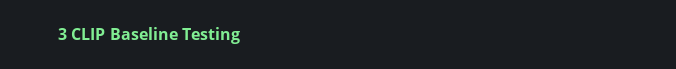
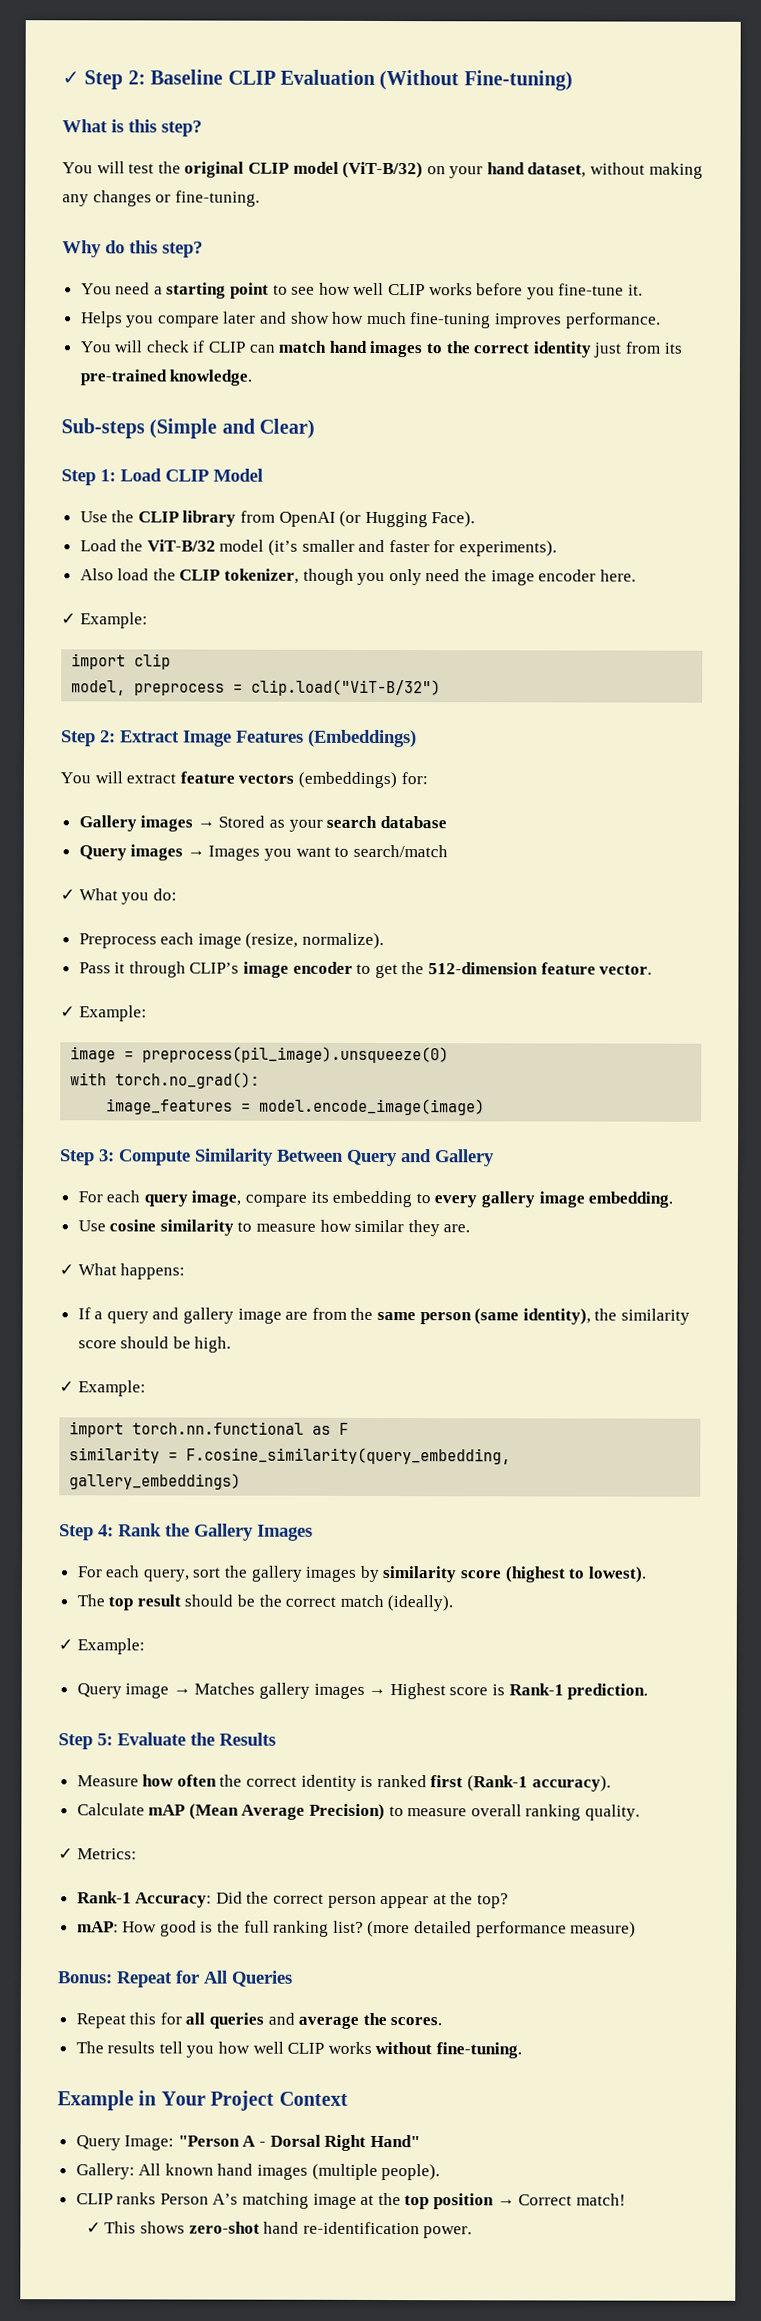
[58,27,240,44] 3 CLIP Baseline Testing -> [62,69,573,91] [62,119,202,137] [62,161,703,179] [62,190,260,207] [62,240,203,258] [80,282,643,300] [80,311,661,329] [79,340,682,358] [79,369,253,386] [61,418,316,439] [61,468,263,486] [79,510,476,528] [79,539,558,557] [79,568,636,586] [61,612,148,629] [71,653,172,670] [71,679,442,697] [61,729,417,748] [60,771,428,789] [78,815,447,832] [78,844,448,861] [60,888,177,905] [78,932,385,950] [78,961,653,979] [60,1005,147,1022] [70,1046,450,1064] [70,1072,261,1089] [106,1098,486,1116] [59,1148,495,1167] [77,1190,674,1208] [77,1219,471,1237] [59,1263,186,1280] [77,1307,690,1325] [77,1336,232,1353] [59,1380,146,1397] [69,1421,350,1438] [69,1447,512,1465] [69,1473,242,1490] [59,1523,313,1541] [76,1565,647,1583] [76,1594,454,1612] [58,1638,145,1655] [76,1682,649,1700] [58,1732,276,1750] [76,1774,611,1792] [76,1803,641,1821] [58,1848,137,1860] [76,1891,510,1909] [76,1920,637,1938] [57,1970,293,1988] [75,2012,443,2029] [75,2041,523,2059] [57,2090,348,2111] [75,2134,420,2151] [75,2163,441,2181] [75,2192,626,2210] [85,2221,473,2239] ✓ Step 2: Baseline CLIP Evaluation (Without Fine-tuning) // What is this step? // You will test the original CLIP model (ViT-B/32) on your hand dataset, without making any changes or fine-tuning. // Why do this step? // You need a starting point to see how well CLIP works before you fine-tune it. // Helps you compare later and show how much fine-tuning improves performance. // You will check if CLIP can match hand images to the correct identity just from its pre-trained knowledge. // Sub-steps (Simple and Clear) // Step 1: Load CLIP Model // Use the CLIP library from OpenAI (or Hugging Face). // Load the ViT-B/32 model (it’s smaller and faster for experiments). // Also load the CLIP tokenizer, though you only need the image encoder here. // ✓ Example: // import clip // model, preprocess = clip.load("ViT-B/32") // Step 2: Extract Image Features (Embeddings) // You will extract feature vectors (embeddings) for: // Gallery images → Stored as your search database // Query images → Images you want to search/match // ✓ What you do: // Preprocess each image (resize, normalize). // Pass it through CLIP’s image encoder to get the 512-dimension feature vector. // ✓ Example: // image = preprocess(pil_image).unsqueeze(0) // with torch.no_grad(): // image_features = model.encode_image(image) // Step 3: Compute Similarity Between Query and Gallery // For each query image, compare its embedding to every gallery image embedding. // Use cosine similarity to measure how similar they are. // ✓ What happens: // If a query and gallery image are from the same person (same identity), the similarity score should be high. // ✓ Example: // import torch.nn.functional as F // similarity = F.cosine_similarity(query_embedding, gallery_embeddings) // Step 4: Rank the Gallery Images // For each query, sort the gallery images by similarity score (highest to lowest). // The top result should be the correct match (ideally). // ✓ Example: // Query image → Matches gallery images → Highest score is Rank-1 prediction. // Step 5: Evaluate the Results // Measure how often the correct identity is ranked first (Rank-1 accuracy). // Calculate mAP (Mean Average Precision) to measure overall ranking quality. // ✓ Metrics: // Rank-1 Accuracy: Did the correct person appear at the top? // mAP: How good is the full ranking list? (more detailed performance measure) // Bonus: Repeat for All Queries // Repeat this for all queries and average the scores. // The results tell you how well CLIP works without fine-tuning. // Example in Your Project Context // Query Image: "Person A - Dorsal Right Hand" // Gallery: All known hand images (multiple people). // CLIP ranks Person A’s matching image at the top position → Correct match! // ✓ This shows zero-shot hand re-identification power.

